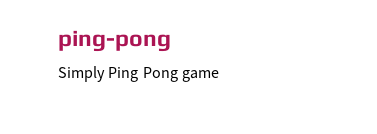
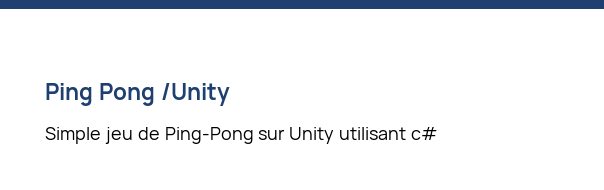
[58,30,171,52] [58,66,219,82] ping-pong // Simply Ping Pong game -> [45,83,231,106] [45,127,439,144] Ping Pong /Unity // Simple jeu de Ping-Pong sur Unity utilisant c#

